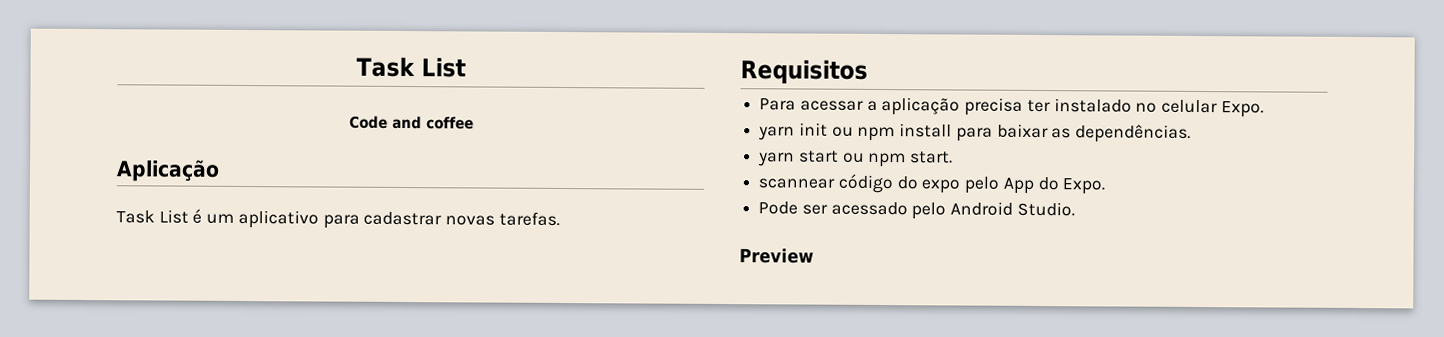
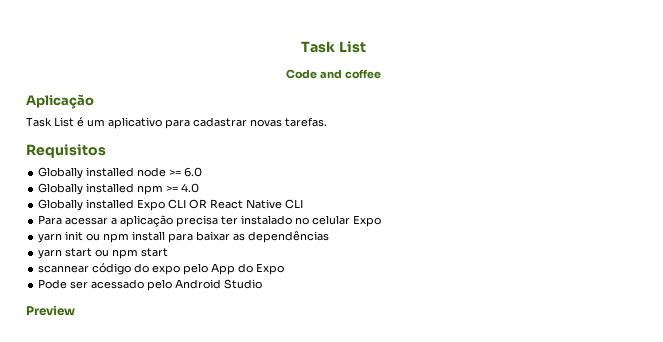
(868, 71) none -> [38,167,203,179] [38,183,200,195] [38,199,304,211] // Globally installed node >= 6.0 // Globally installed npm >= 4.0 // Globally installed Expo CLI OR React Native CLI
[1220,101,1264,118] Expo. -> [353,215,382,227] Expo
[1075,124,1192,143] dependências. -> [248,231,330,243] dependências
[910,151,954,164] start. -> [141,248,169,257] start
[1062,178,1106,195] Expo. -> [256,263,285,275] Expo
[1016,201,1075,217] Studio. -> [224,279,263,289] Studio

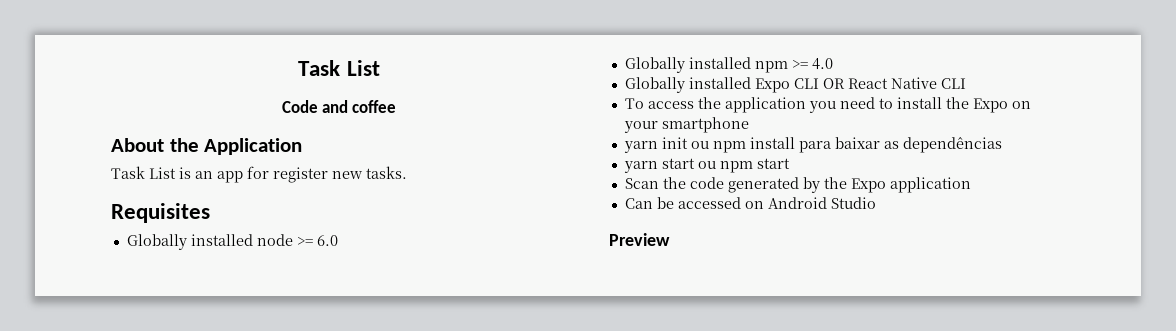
[26,94,94,109] [26,117,327,129] [26,144,106,158] Aplicação // Task List é um aplicativo para cadastrar novas tarefas. // Requisitos -> [111,138,303,155] [111,166,407,183] [111,203,210,223] About the Application // Task List is an app for register new tasks. // Requisites
[38,215,382,227] Para acessar a aplicação precisa ter instalado no celular Expo -> [624,97,1031,113] [623,117,749,133] To access the application you need to install the Expo on your smartphone
[38,263,285,275] [38,279,173,291] scannear código do expo pelo App do Expo // Pode ser acessado pelo -> [624,177,971,193] [624,197,764,209] Scan the code generated by the Expo application // Can be accessed on

